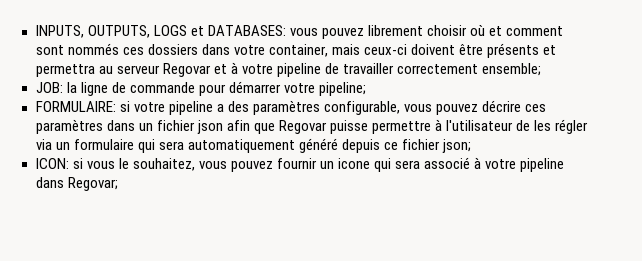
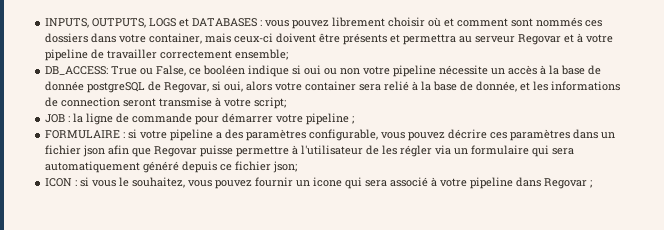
[207,25,286,36] DATABASES: -> [192,18,263,27] DATABASES :
[35,82,63,93] JOB: -> [45,65,602,77] [45,81,621,93] [45,97,287,109] [45,114,71,123] DB_ACCESS: True ou False, ce booléen indique si oui ou non votre pipeline nécessite un accès à la base de donnée postgreSQL de Regovar, si oui, alors votre container sera relié à la base de donnée, et les informations de connection seront transmise à votre script; // JOB :
[318,82,366,96] [35,101,116,112] pipeline; // FORMULAIRE: -> [306,113,355,125] [45,130,126,139] pipeline ; // FORMULAIRE :
[35,158,69,169] ICON: -> [45,178,78,187] ICON :
[67,177,118,191] Regovar; -> [544,178,593,189] Regovar ;

